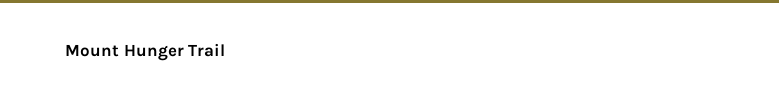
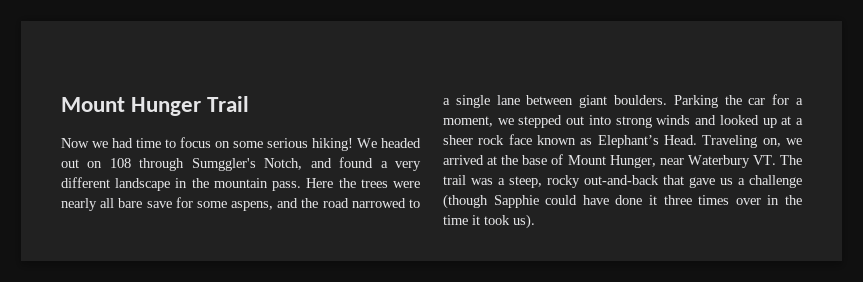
(226, 50) none -> [61,137,421,151] [61,157,422,171] [61,177,421,191] [61,197,421,211] [443,94,803,108] [443,115,803,128] [443,134,802,148] [443,154,802,168] [443,175,802,188] [443,194,802,209] [443,214,535,229] // Now we had time to focus on some serious hiking! We headed out on 108 through Sumggler's Notch, and found a very different landscape in the mountain pass. Here the trees were nearly all bare save for some aspens, and the road narrowed to a single lane between giant boulders. Parking the car for a moment, we stepped out into strong winds and looked up at a sheer rock face known as Elephant’s Head. Traveling on, we arrived at the base of Mount Hunger, near Waterbury VT. The trail was a steep, rocky out-and-back that gave us a challenge (though Sapphie could have done it three times over in the time it took us).

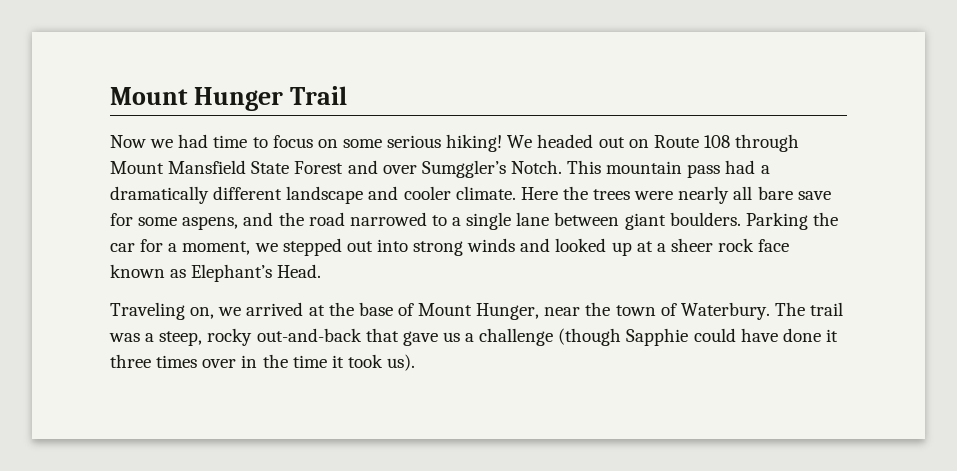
(103, 164) none -> [653,135,699,148] Route
[191,157,422,171] [61,177,302,191] Sumggler's Notch, and found a very different landscape in the mountain pass. -> [110,160,770,178] [110,186,516,204] Mount Mansfield State Forest and over Sumggler’s Notch. This mountain pass had a dramatically different landscape and cooler climate.
(697, 140) none -> (322, 271) //
[687,155,776,168] Waterbury VT. -> [585,302,770,320] the town of Waterbury.

